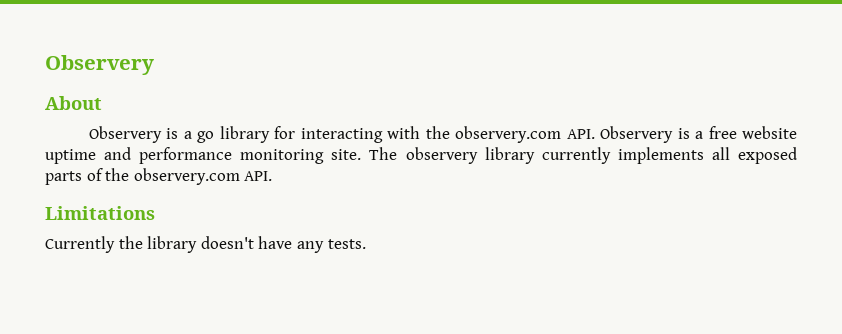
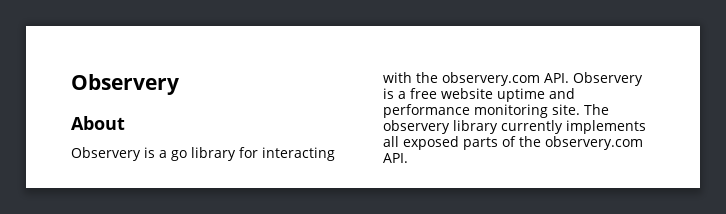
[45,206,155,220] [45,236,366,253] // Limitations // Currently the library doesn't have any tests. -> (408, 158) none

